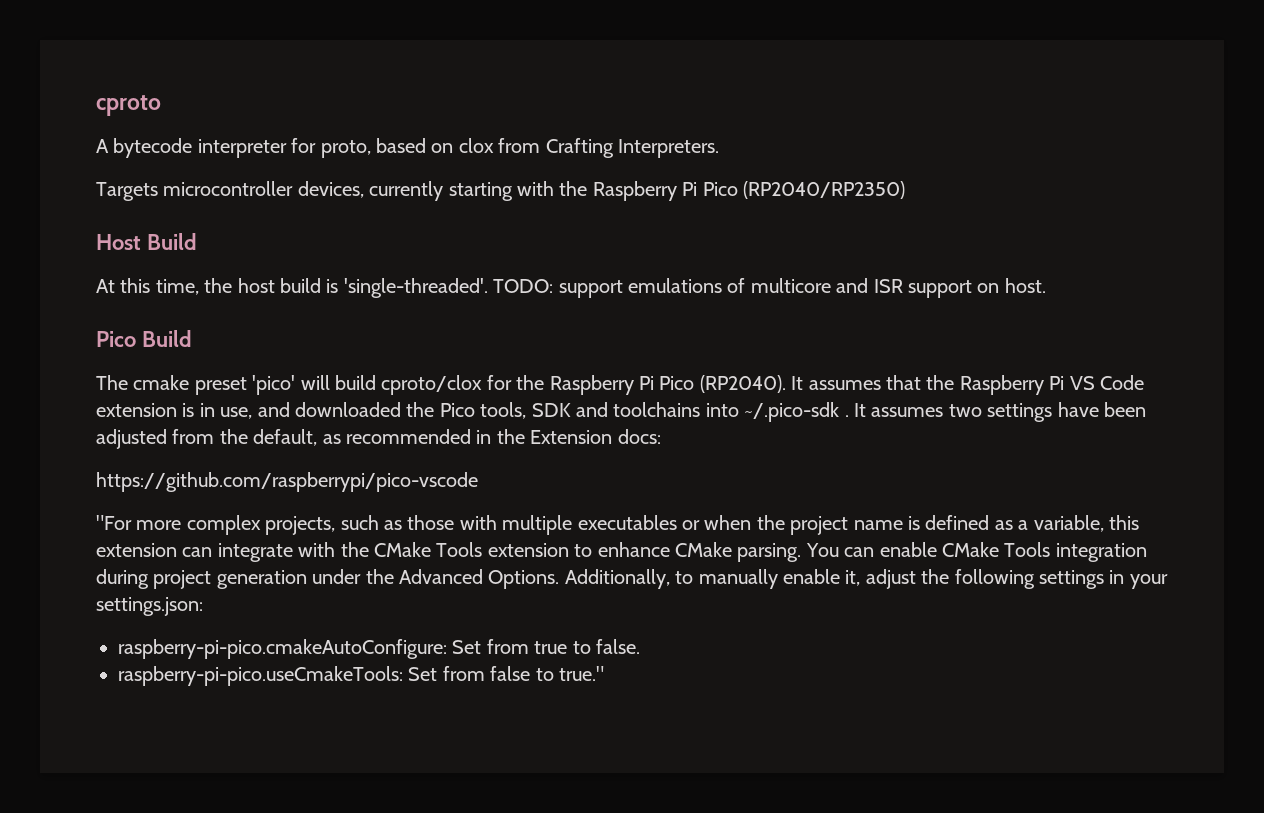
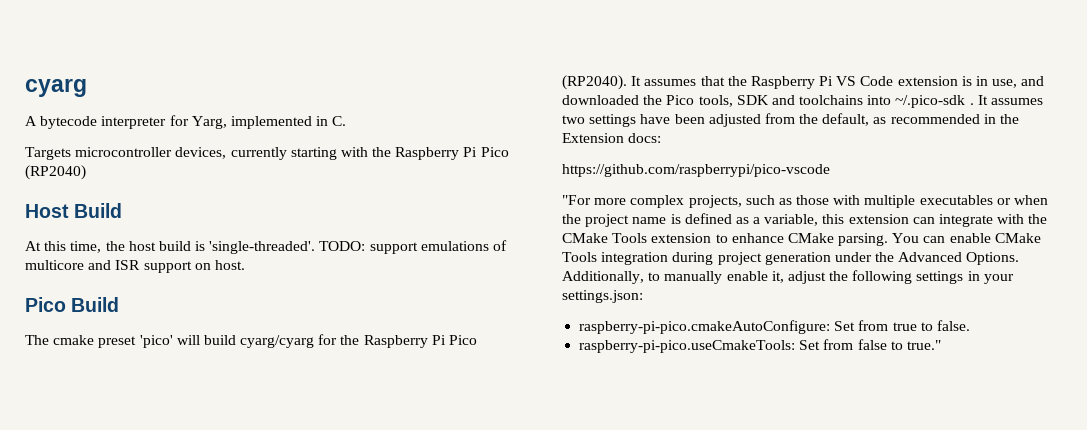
[96,95,161,116] cproto -> [25,79,87,97] cyarg
[320,138,719,158] proto, based on clox from Crafting Interpreters. -> [191,116,347,129] Yarg, implemented in C.
[742,181,905,199] (RP2040/RP2350) -> [25,165,86,180] (RP2040)
[381,375,483,395] cproto/clox -> [240,335,315,348] cyarg/cyarg

